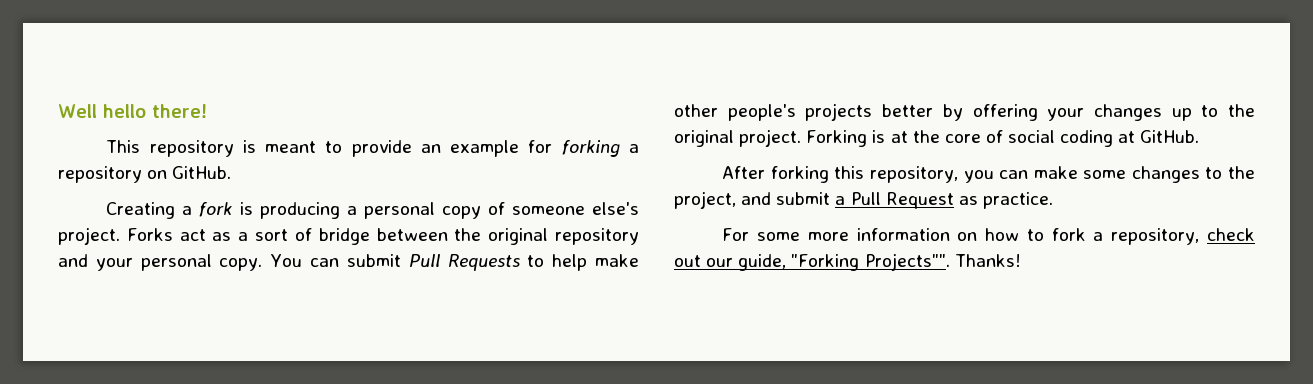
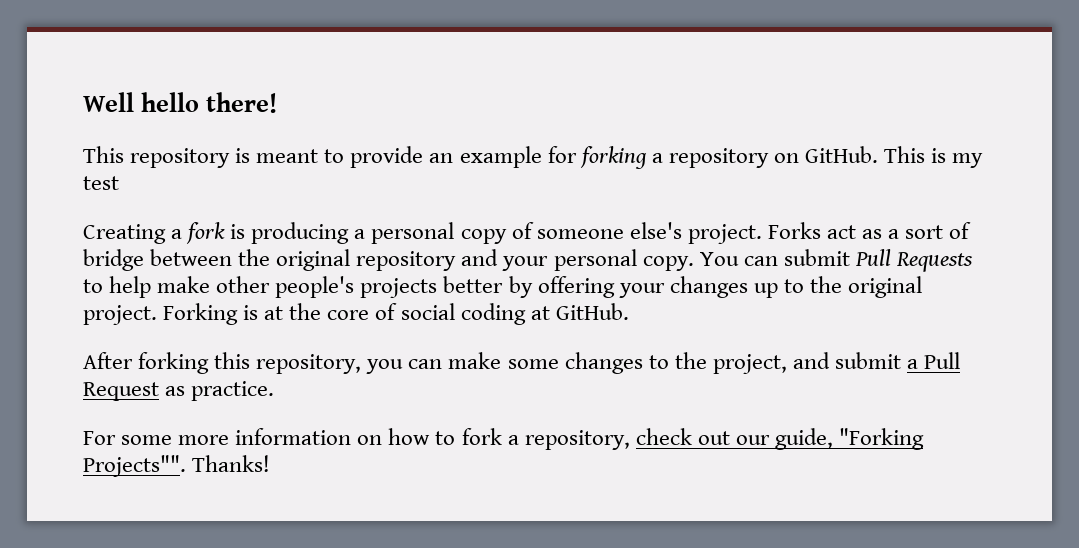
(232, 172) none -> [884,146,984,168] [83,176,119,190] This is my test

